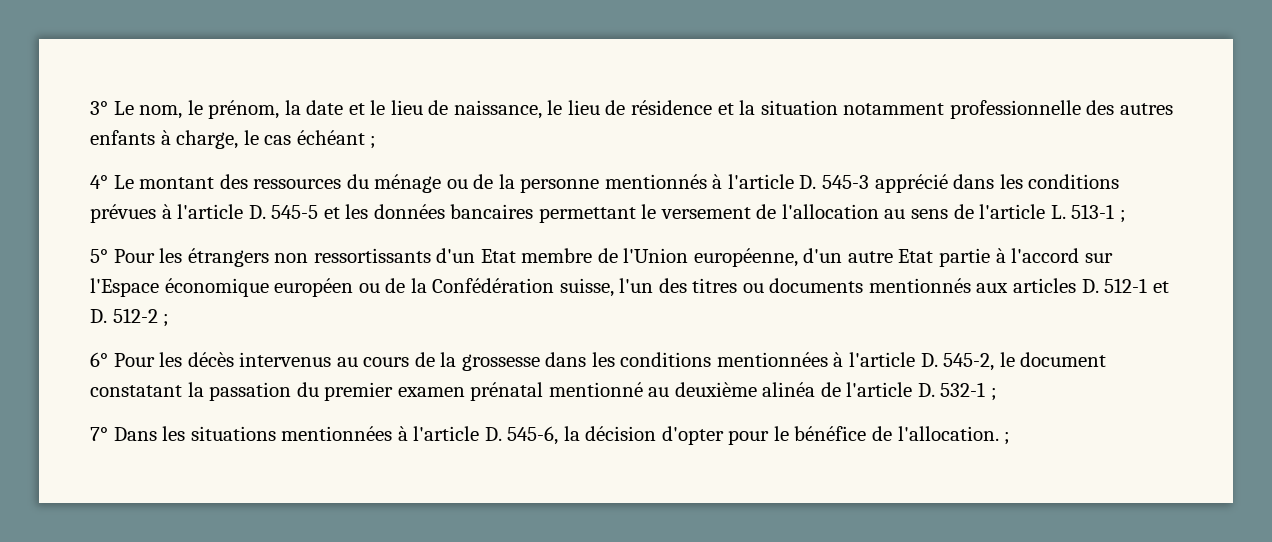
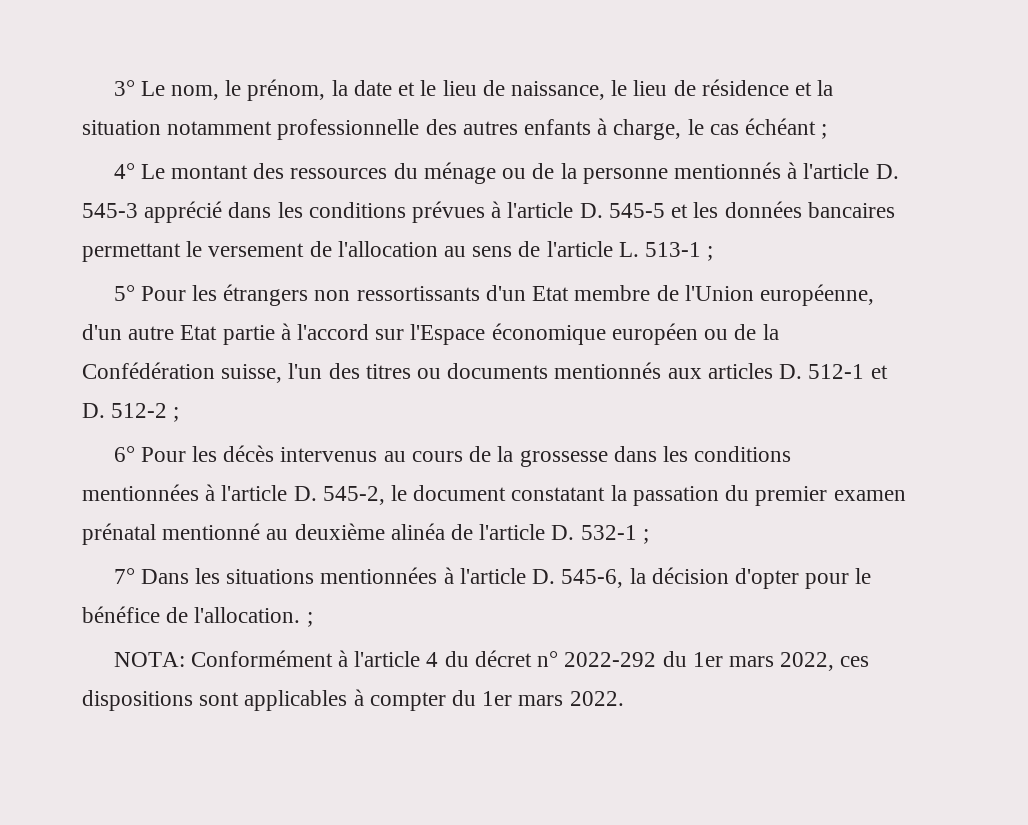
(1011, 438) none -> [113,650,870,671] [82,689,624,711] // NOTA: Conformément à l'article 4 du décret n° 2022-292 du 1er mars 2022, ces dispositions sont applicables à compter du 1er mars 2022.

